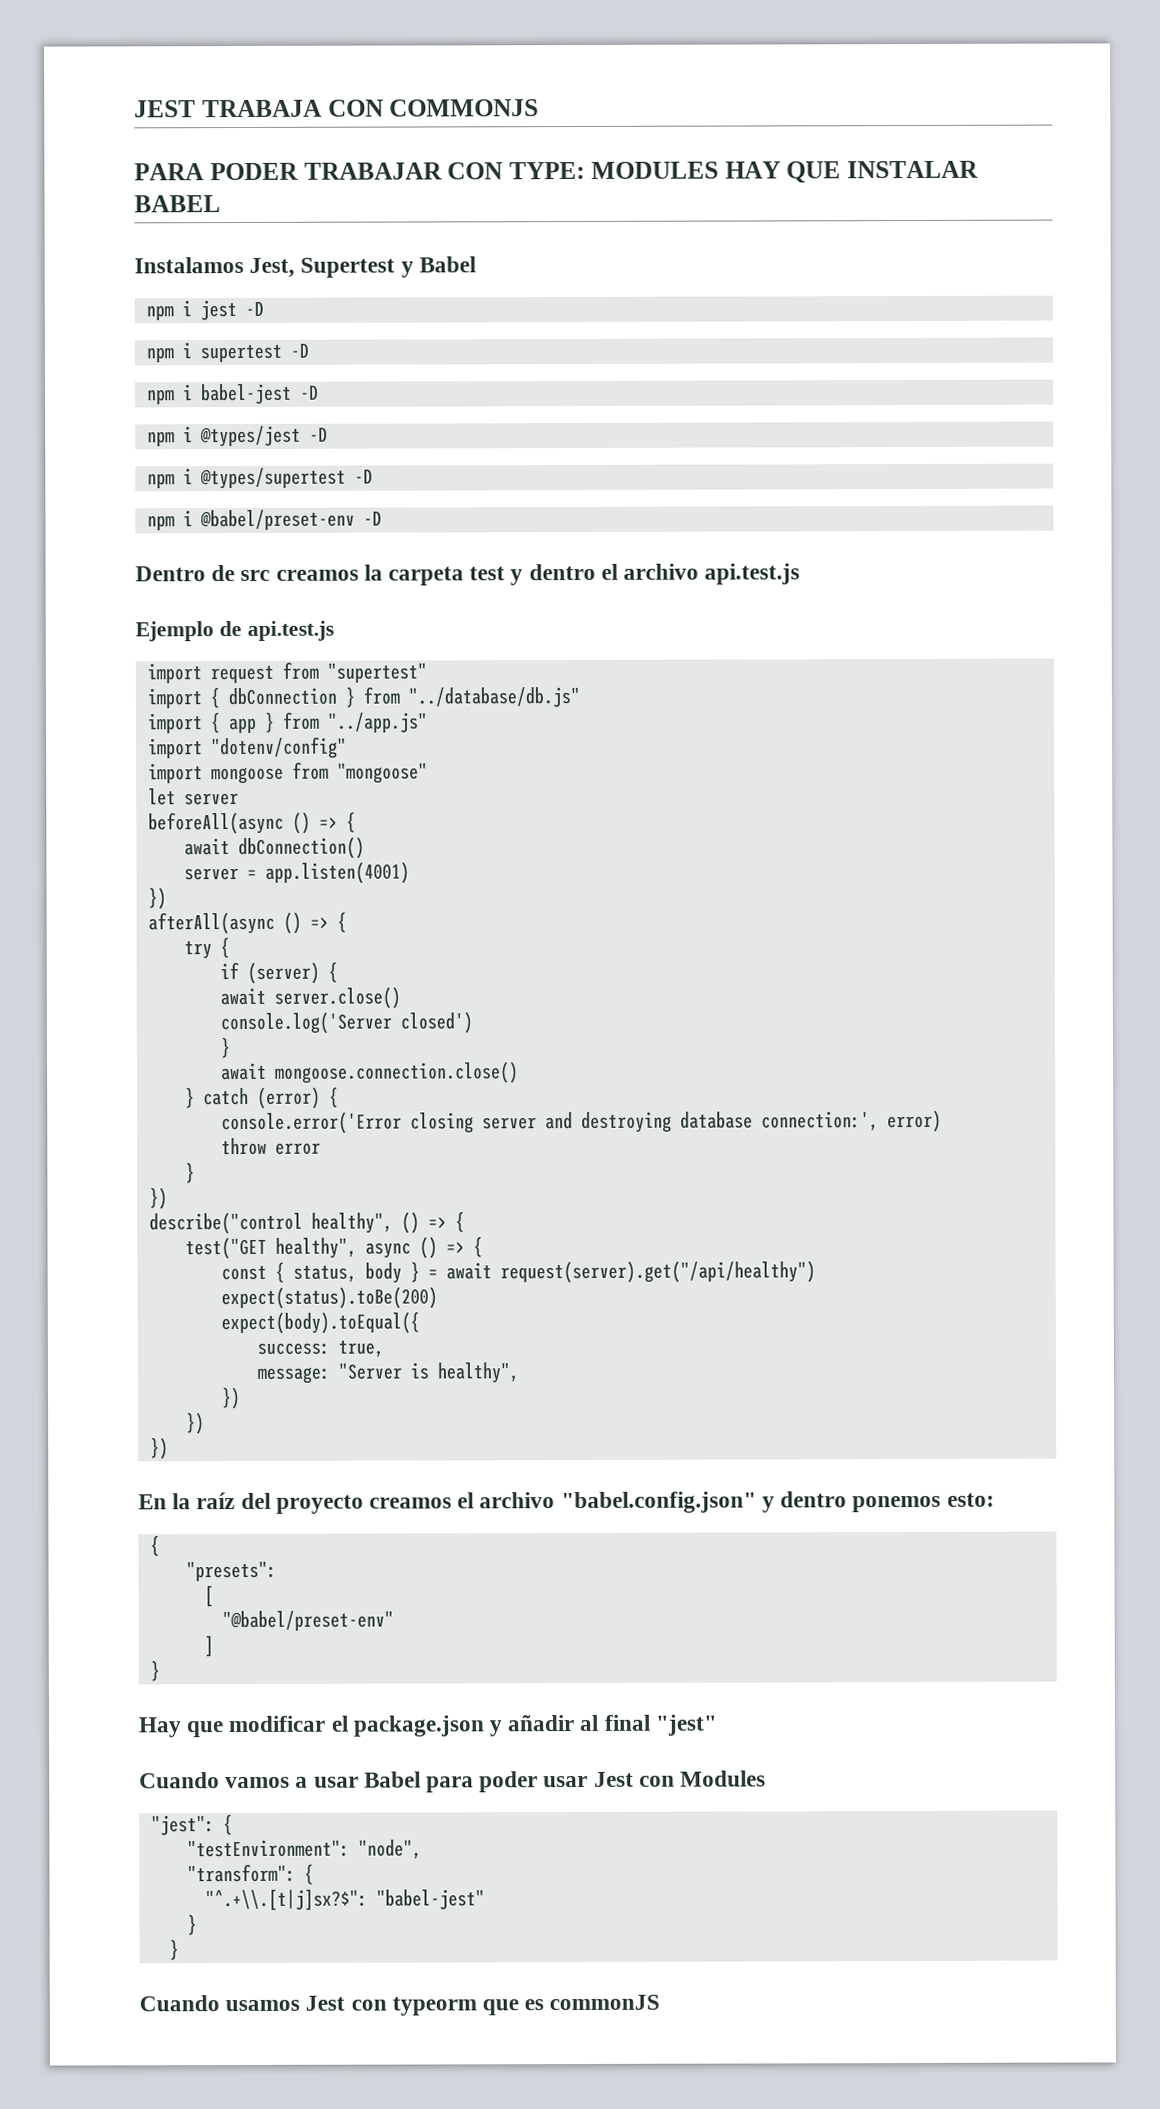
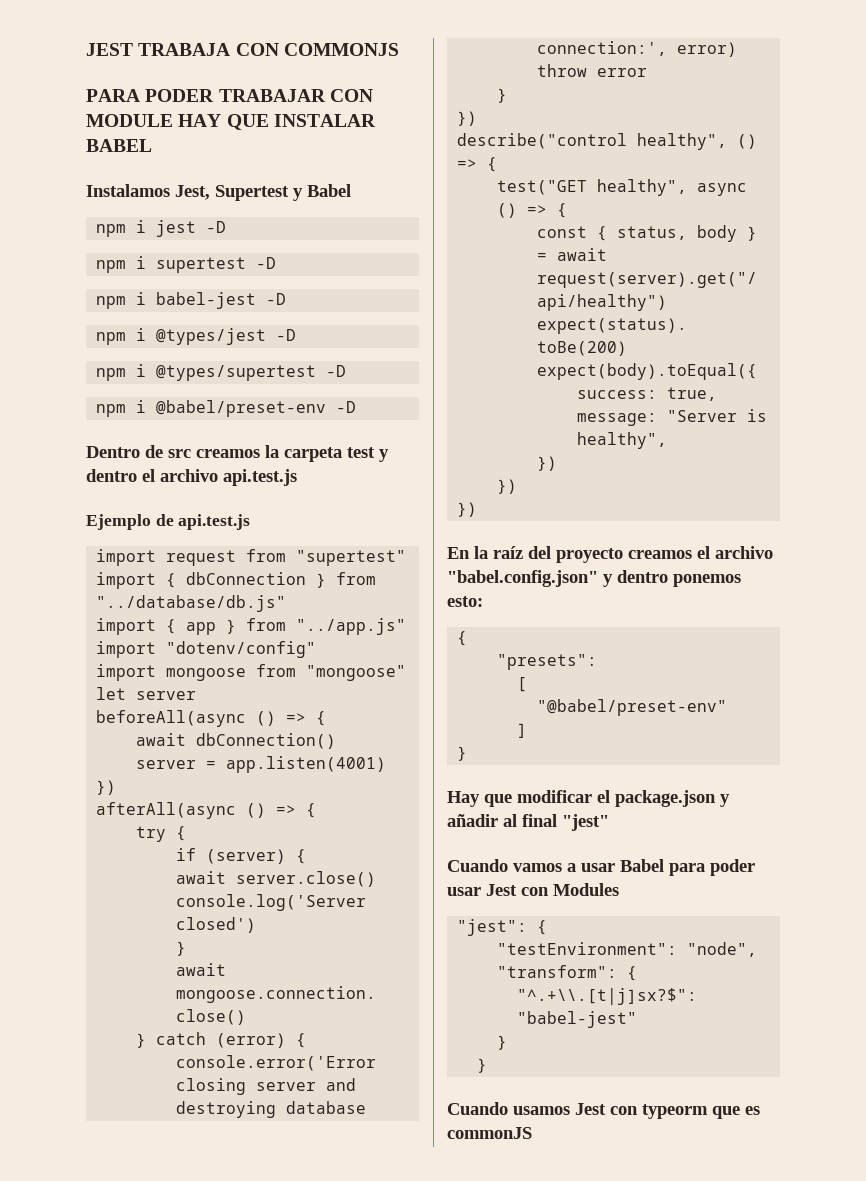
[509,161,719,180] TYPE: MODULES -> [86,114,173,127] MODULE

